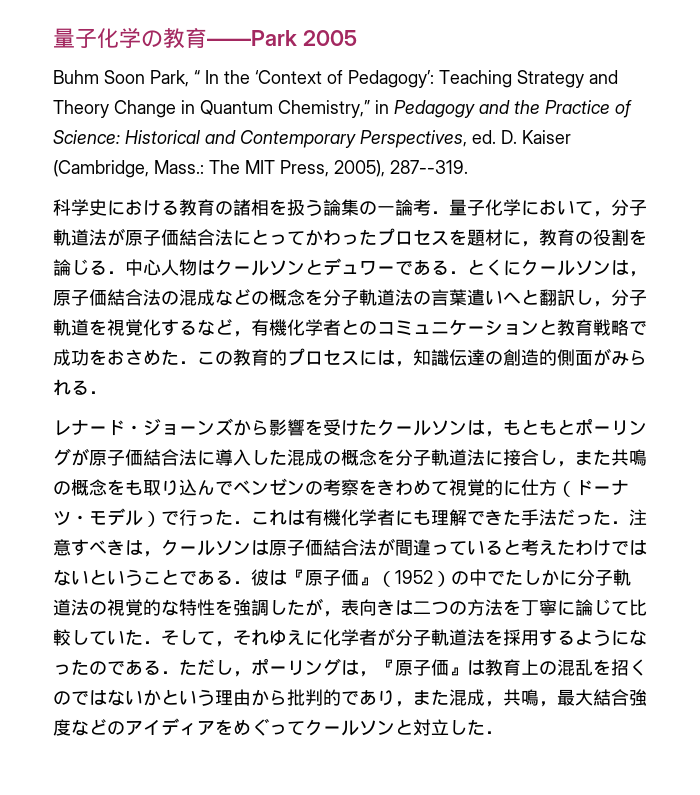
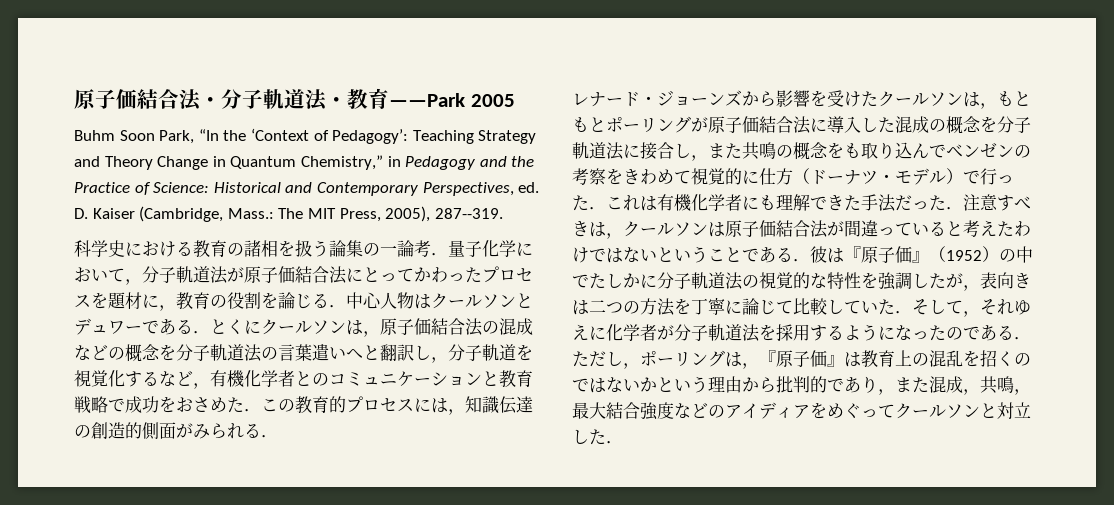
[53,28,163,48] 量子化学の -> [74,89,347,111] 原子価結合法・分子軌道法・
[194,70,219,84] “ In -> [198,129,219,141] “In

